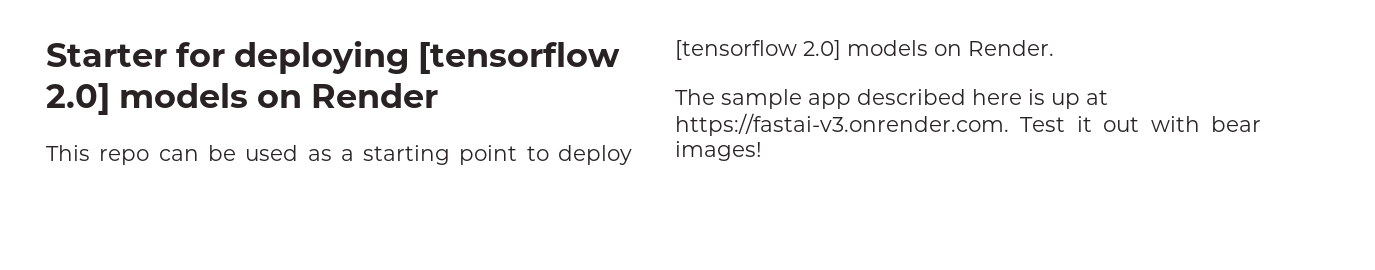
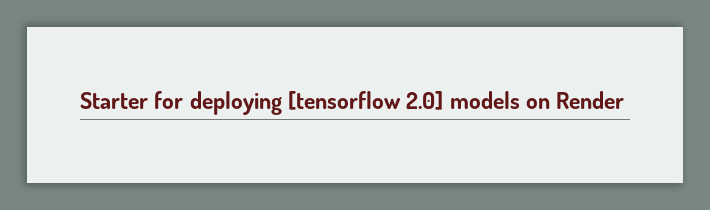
[46,145,632,165] [675,40,1054,60] [675,89,1108,109] [675,113,1261,136] [675,141,762,161] // This repo can be used as a starting point to deploy [tensorflow 2.0] models on Render. // The sample app described here is up at https://fastai-v3.onrender.com. Test it out with bear images! -> (625, 100) none

